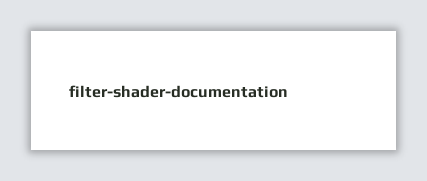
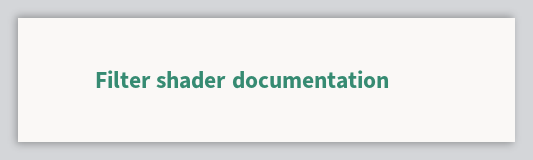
[69,85,288,98] filter-shader-documentation -> [95,70,389,89] Filter shader documentation

